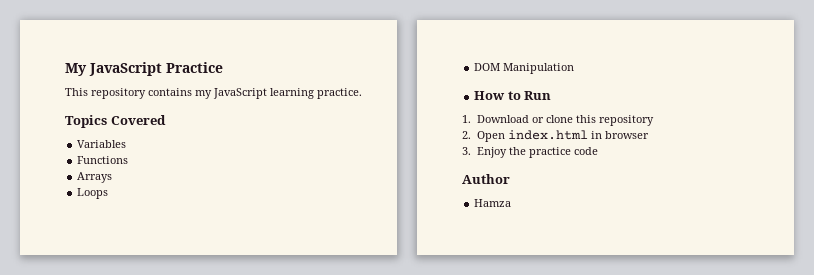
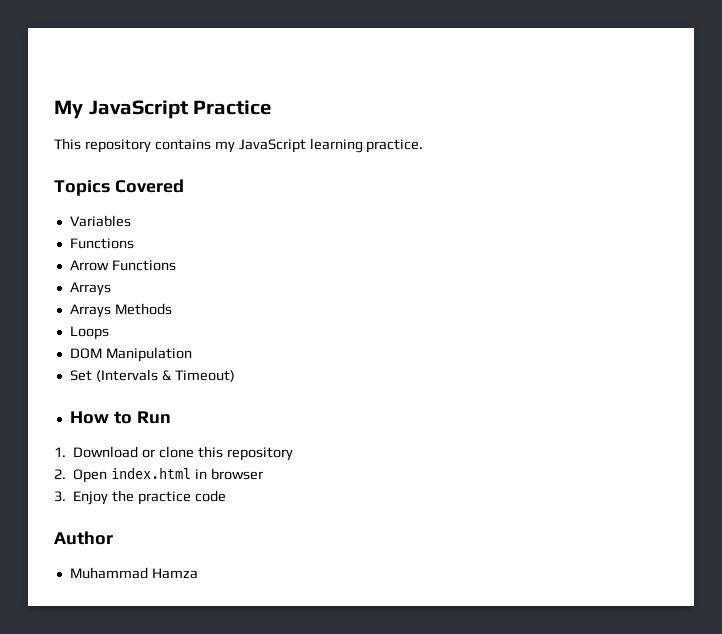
[77,172,113,183] // Arrays -> [69,260,176,271] [69,282,111,296] [69,303,172,318] // Arrow Functions // Arrays // Arrays Methods
(575, 68) none -> [69,369,235,382] // Set (Intervals & Timeout)
(510, 179) none -> [69,567,148,579] Muhammad

